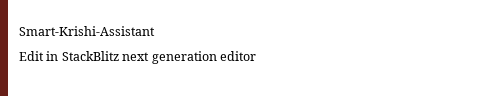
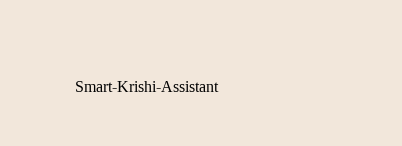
[19,51,256,64] // Edit in StackBlitz next generation editor -> (219, 86) none

